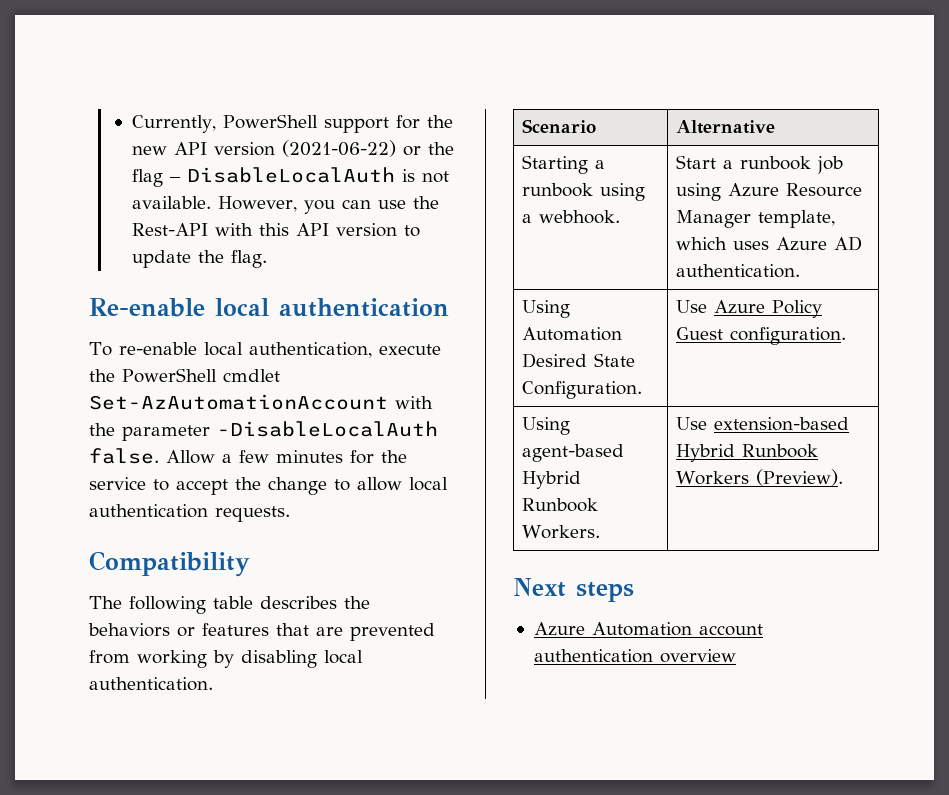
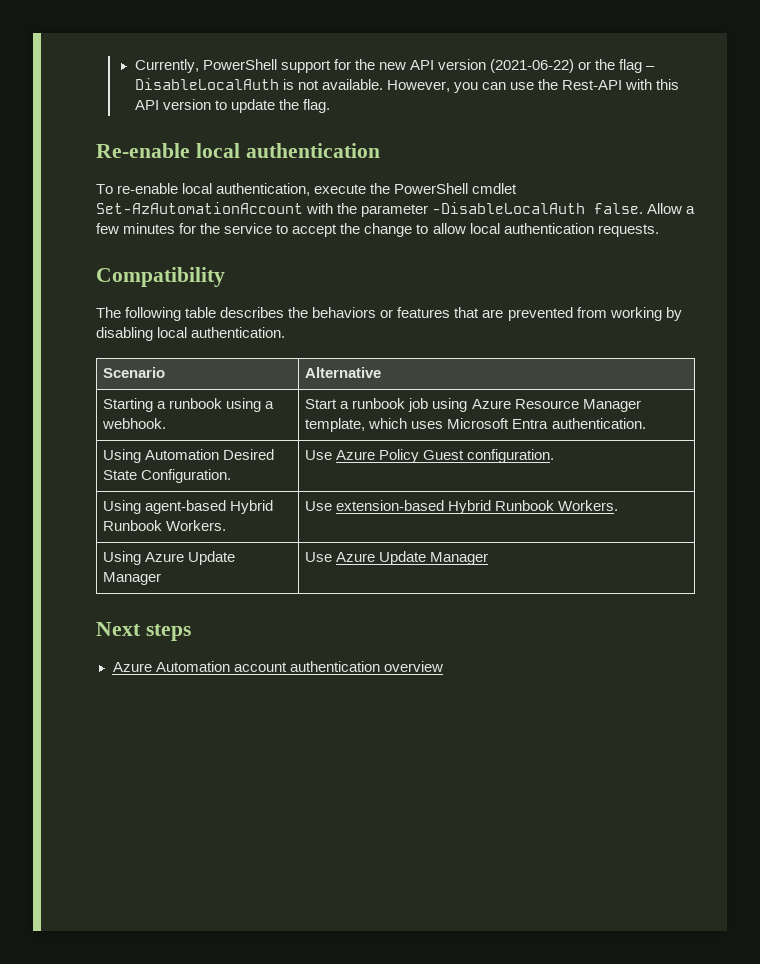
[776,236,863,251] Azure AD -> [447,418,549,429] Microsoft Entra
[676,469,844,486] Workers (Preview). -> [558,500,619,511] [103,551,236,565] [103,572,162,585] [305,551,489,565] Workers. // Using Azure Update Manager | Use Azure Update Manager

